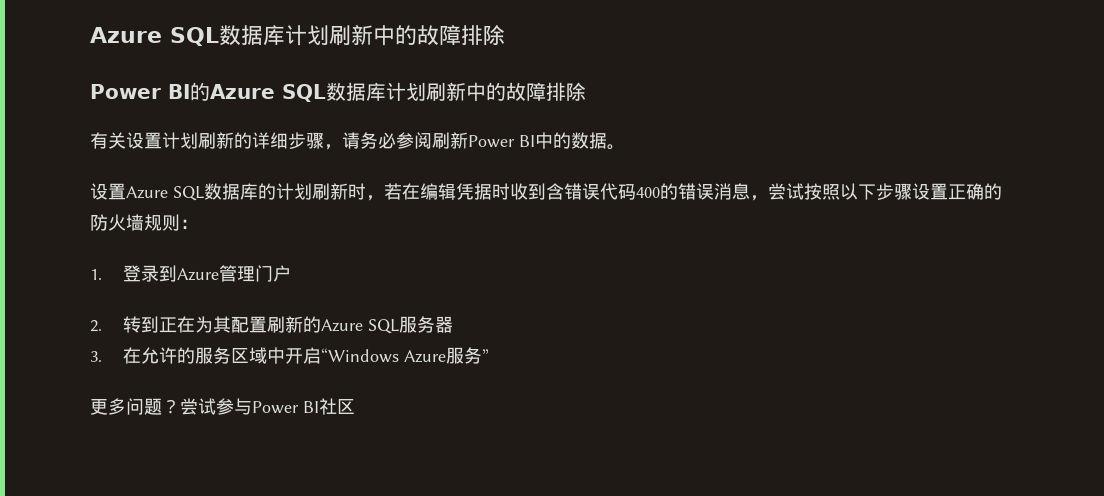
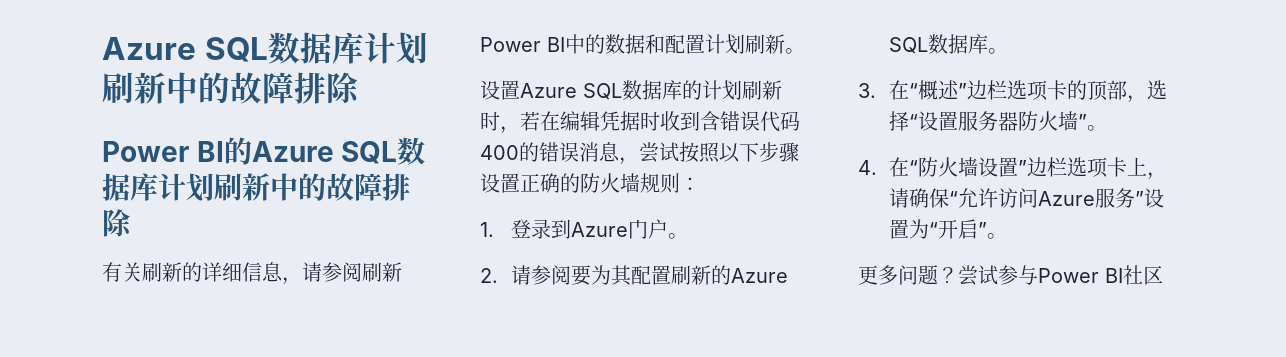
[126,132,198,149] 设置计划 -> (142, 272) none
[288,132,396,150] 步骤，请务必 -> [242,262,322,285] 信息，请
(607, 140) none -> [645,34,785,54] 和配置计划刷新
[219,265,256,282] 管理 -> (629, 229) none
(292, 273) none -> [668,233,689,239] 。
[123,316,196,333] 转到正在 -> [511,265,592,286] 请参阅要
[399,316,454,333] [90,347,490,364] 服务器 // 3.在允许的服务区域中开启“Windows Azure服务” -> [928,34,1009,54] [858,80,1168,103] [889,111,1108,131] [858,157,1168,180] [889,188,1165,208] [889,219,1008,239] 数据库。 // 3.在“概述”边栏选项卡的顶部，选择“设置服务器防火墙”。 // 4.在“防火墙设置”边栏选项卡上，请确保“允许访问Azure服务”设置为“开启”。

